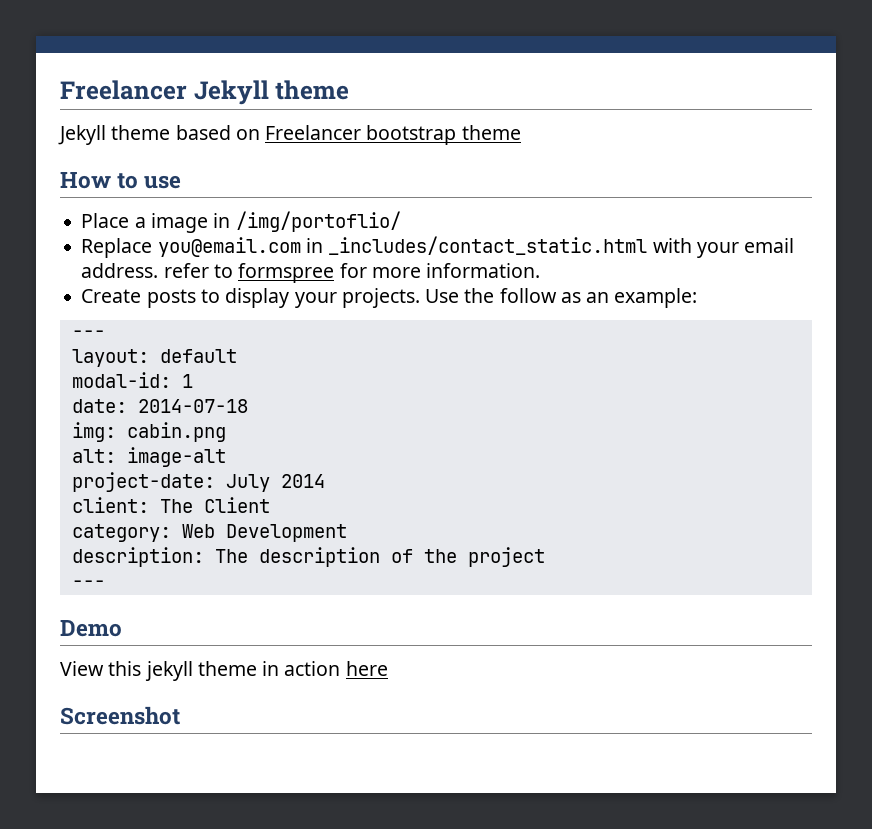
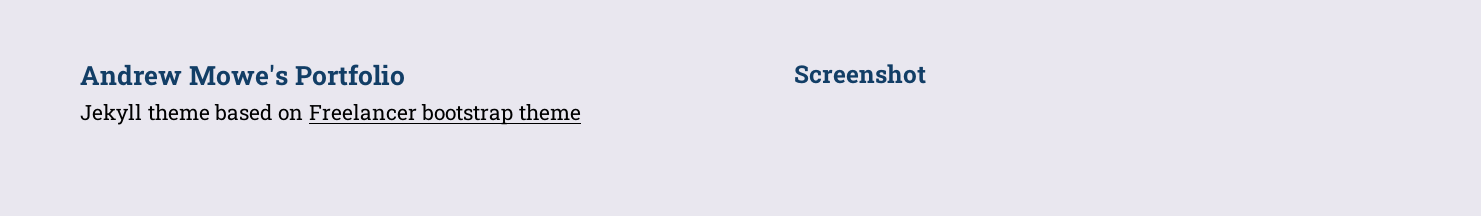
[60,80,350,105] Freelancer Jekyll theme -> [80,64,406,86] Andrew Mowe's Portfolio
[60,172,182,189] [81,211,401,233] [81,236,795,258] [81,263,541,283] [81,288,698,308] [71,330,105,338] [71,349,237,367] [71,372,193,388] [71,399,248,413] [71,422,226,442] [71,447,226,467] [71,472,325,492] [71,497,270,513] [71,524,347,542] [71,547,545,567] [71,580,105,588] [60,620,122,637] [60,661,388,681] // How to use // Place a image in /img/portoflio/ // Replace you@email.com in _includes/contact_static.html with your email address. refer to formspree for more information. // Create posts to display your projects. Use the follow as an example: // --- // layout: default // modal-id: 1 // date: 2014-07-18 // img: cabin.png // alt: image-alt // project-date: July 2014 // client: The Client // category: Web Development // description: The description of the project // --- // Demo // View this jekyll theme in action here -> (582, 112) none

